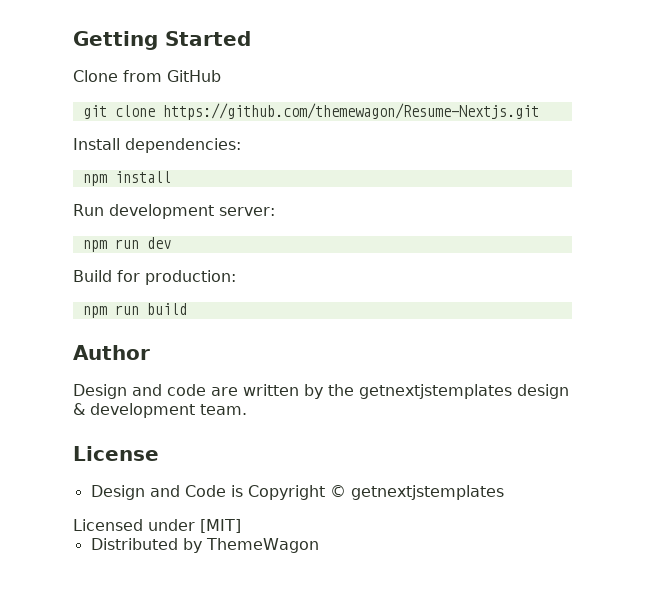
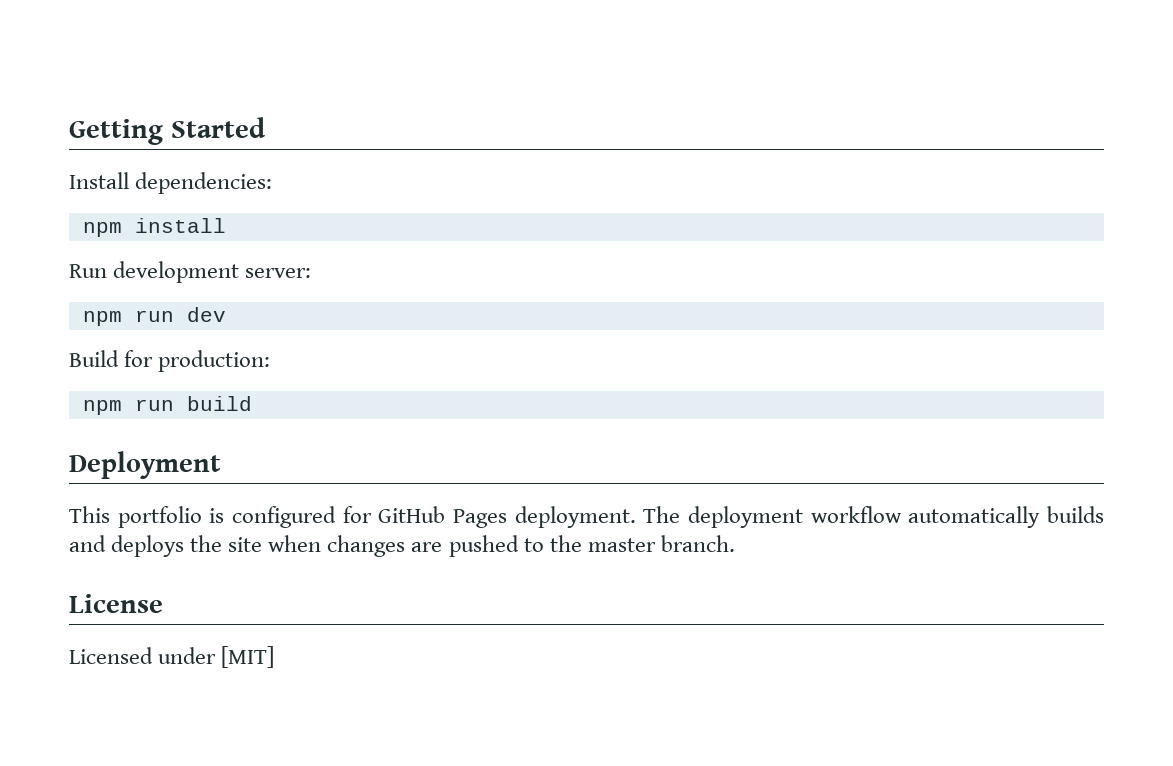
[73,70,221,82] [82,103,539,120] // Clone from GitHub // git clone https://github.com/themewagon/Resume-Nextjs.git -> (266, 127) none
[73,345,150,360] [73,384,569,399] [73,403,247,418] [73,446,159,461] [90,485,504,500] Author // Design and code are written by the getnextjstemplates design & development team. // License // Design and Code is Copyright © getnextjstemplates -> [69,451,221,479] [69,506,1104,528] [69,535,735,557] [69,594,163,613] Deployment // This portfolio is configured for GitHub Pages deployment. The deployment workflow automatically builds and deploys the site when changes are pushed to the master branch. // License
[90,538,319,553] // Distributed by ThemeWagon -> (275, 657) none

